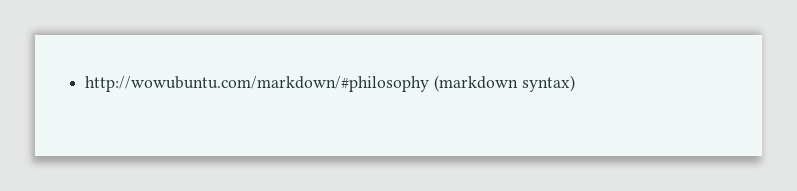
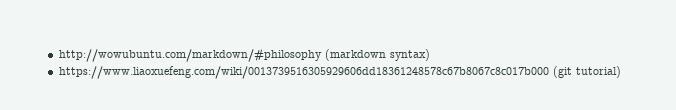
(575, 83) none -> [58,66,621,79] // https://www.liaoxuefeng.com/wiki/0013739516305929606dd18361248578c67b8067c8c017b000 (git tutorial)

